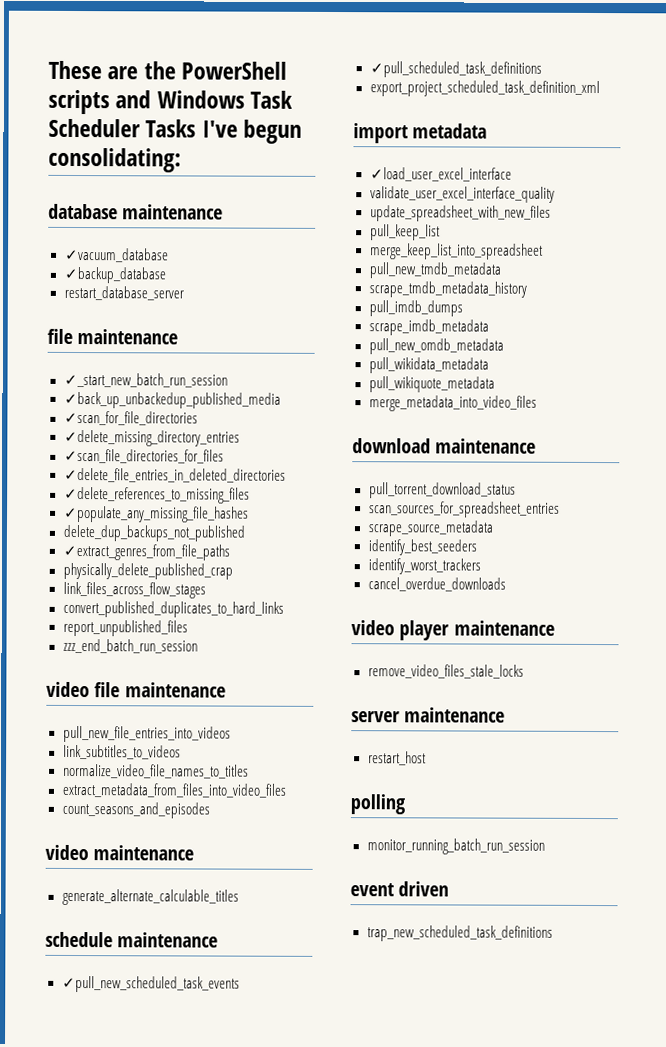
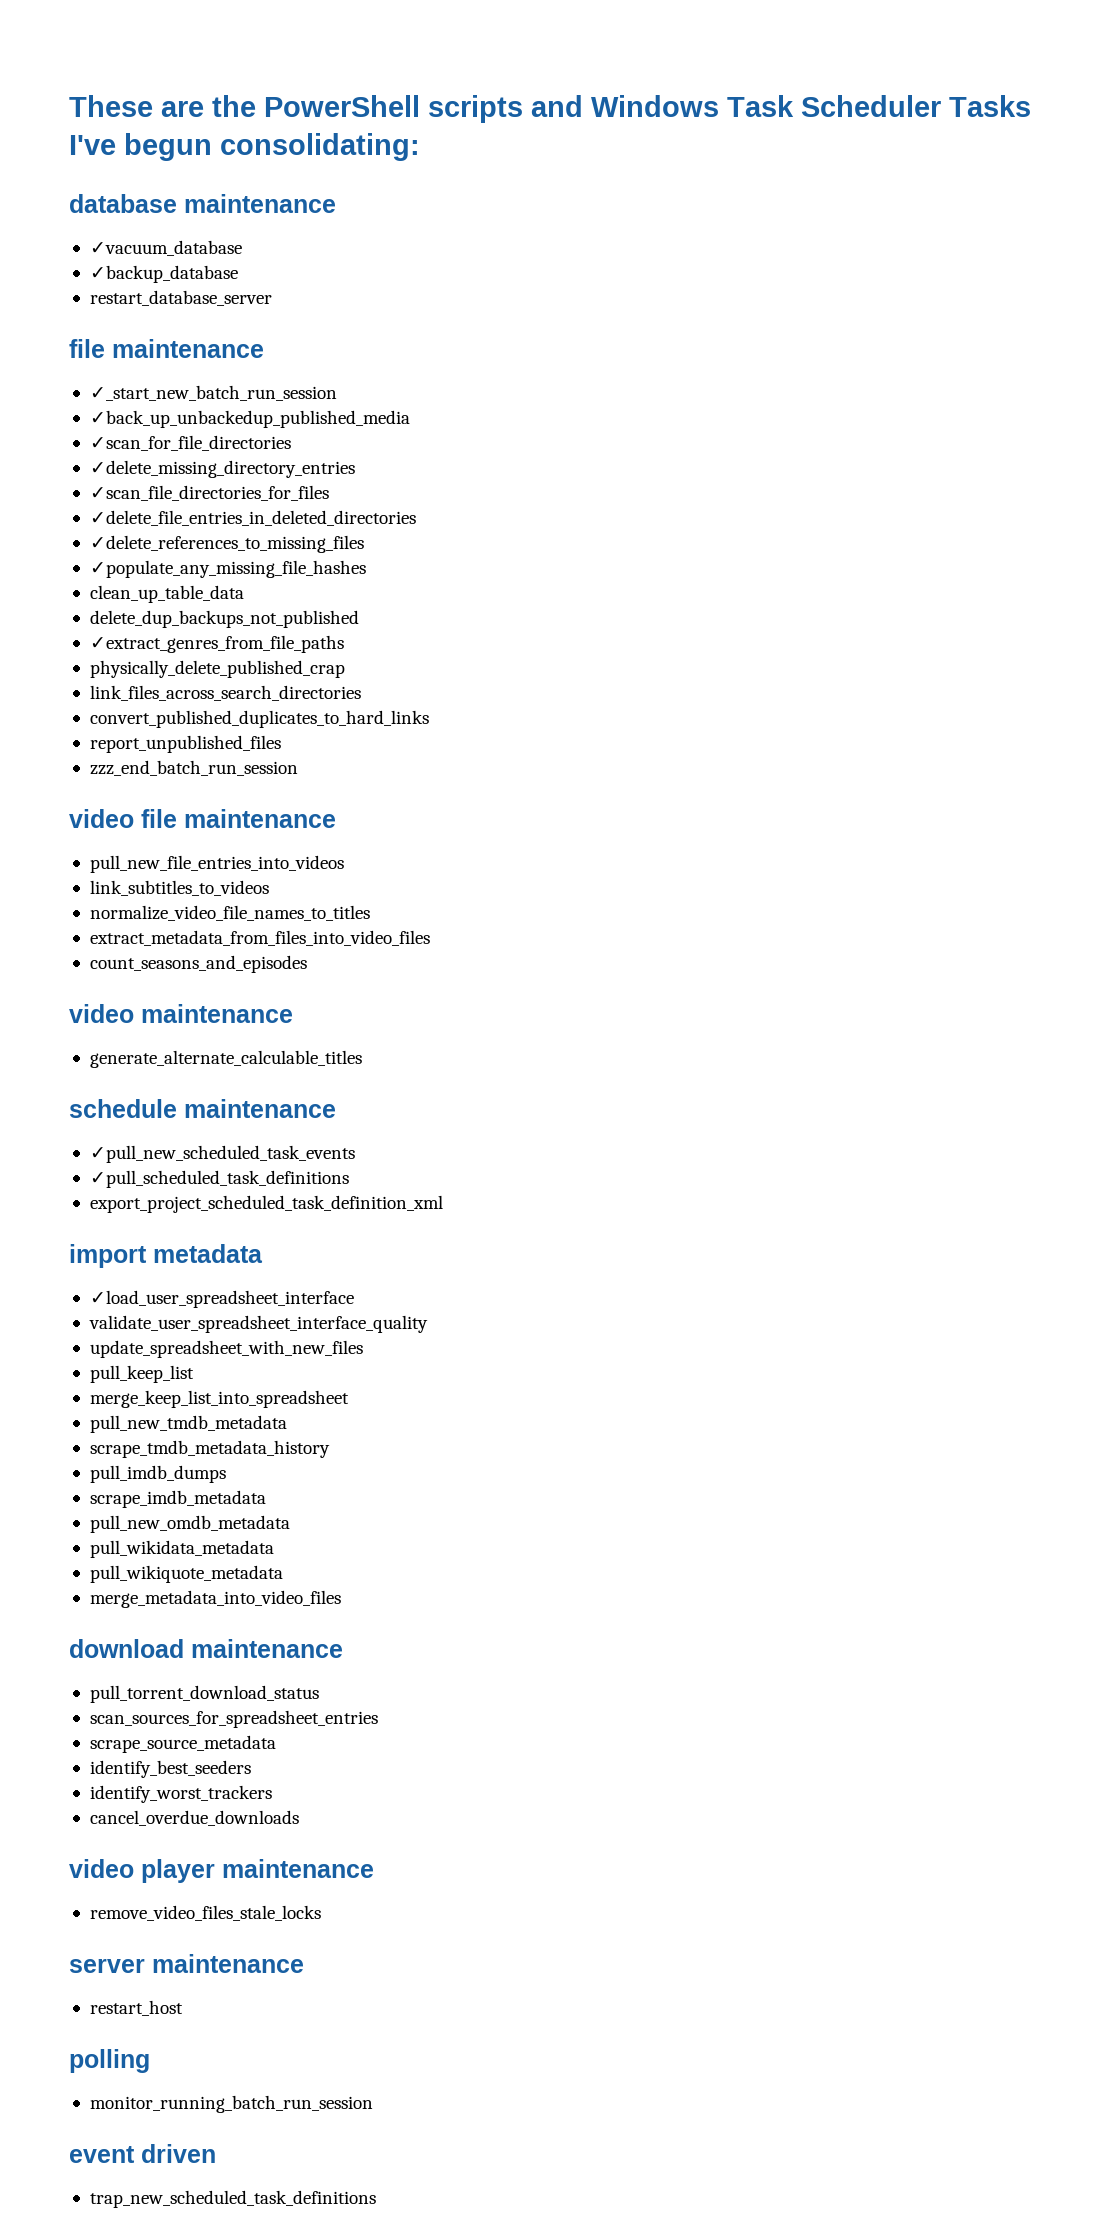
(249, 514) none -> [89,585,244,603] // clean_up_table_data
[62,581,206,599] link_files_across_flow_stages -> [89,685,361,701] link_files_across_search_directories
[369,167,512,182] [369,186,555,203] ✓load_user_excel_interface // validate_user_excel_interface_quality -> [89,1290,354,1308] [88,1315,428,1333] ✓load_user_spreadsheet_interface // validate_user_spreadsheet_interface_quality

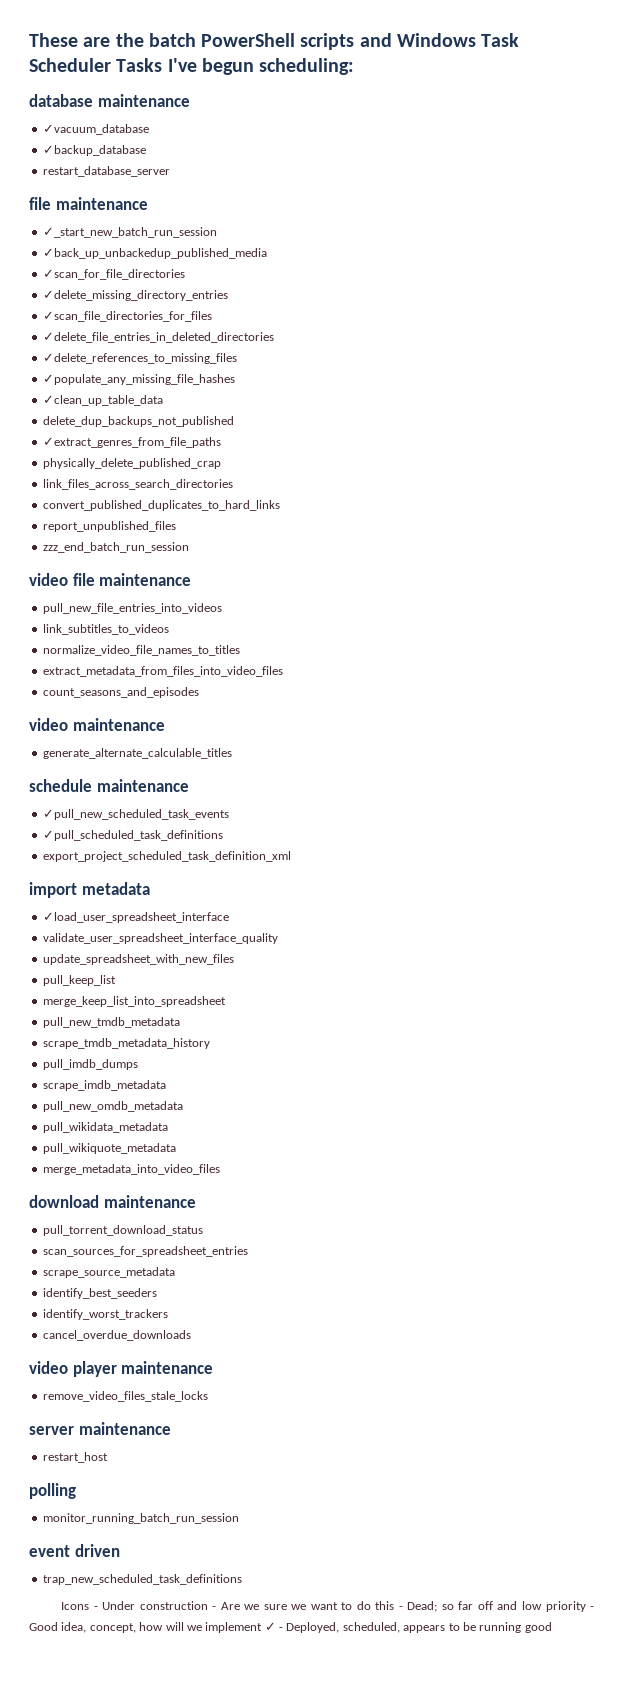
(256, 106) none -> [148,33,196,47] batch
[220,133,420,161] consolidating: -> [259,58,355,75] scheduling:
[89,585,244,603] clean_up_table_data -> [42,395,163,406] ✓clean_up_table_data
(376, 2199) none -> [61,1601,594,1612] [29,1622,552,1633] // Icons - Under construction - Are we sure we want to do this - Dead; so far off and low priority - Good idea, concept, how will we implement ✓ - Deployed, scheduled, appears to be running good

